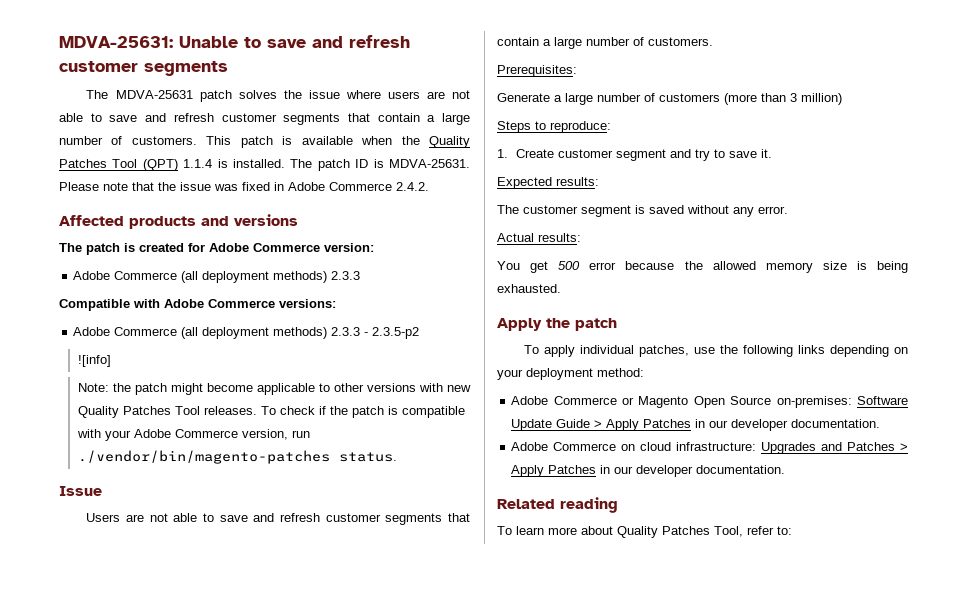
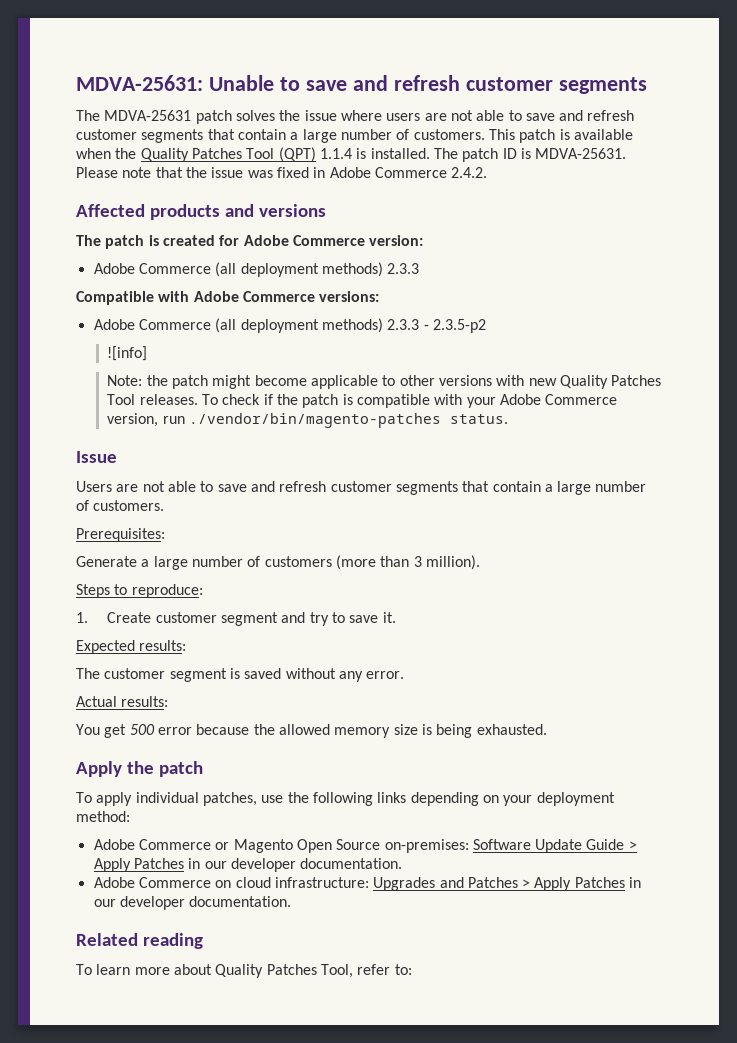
[801,93,842,105] million) -> [425,555,480,570] million).

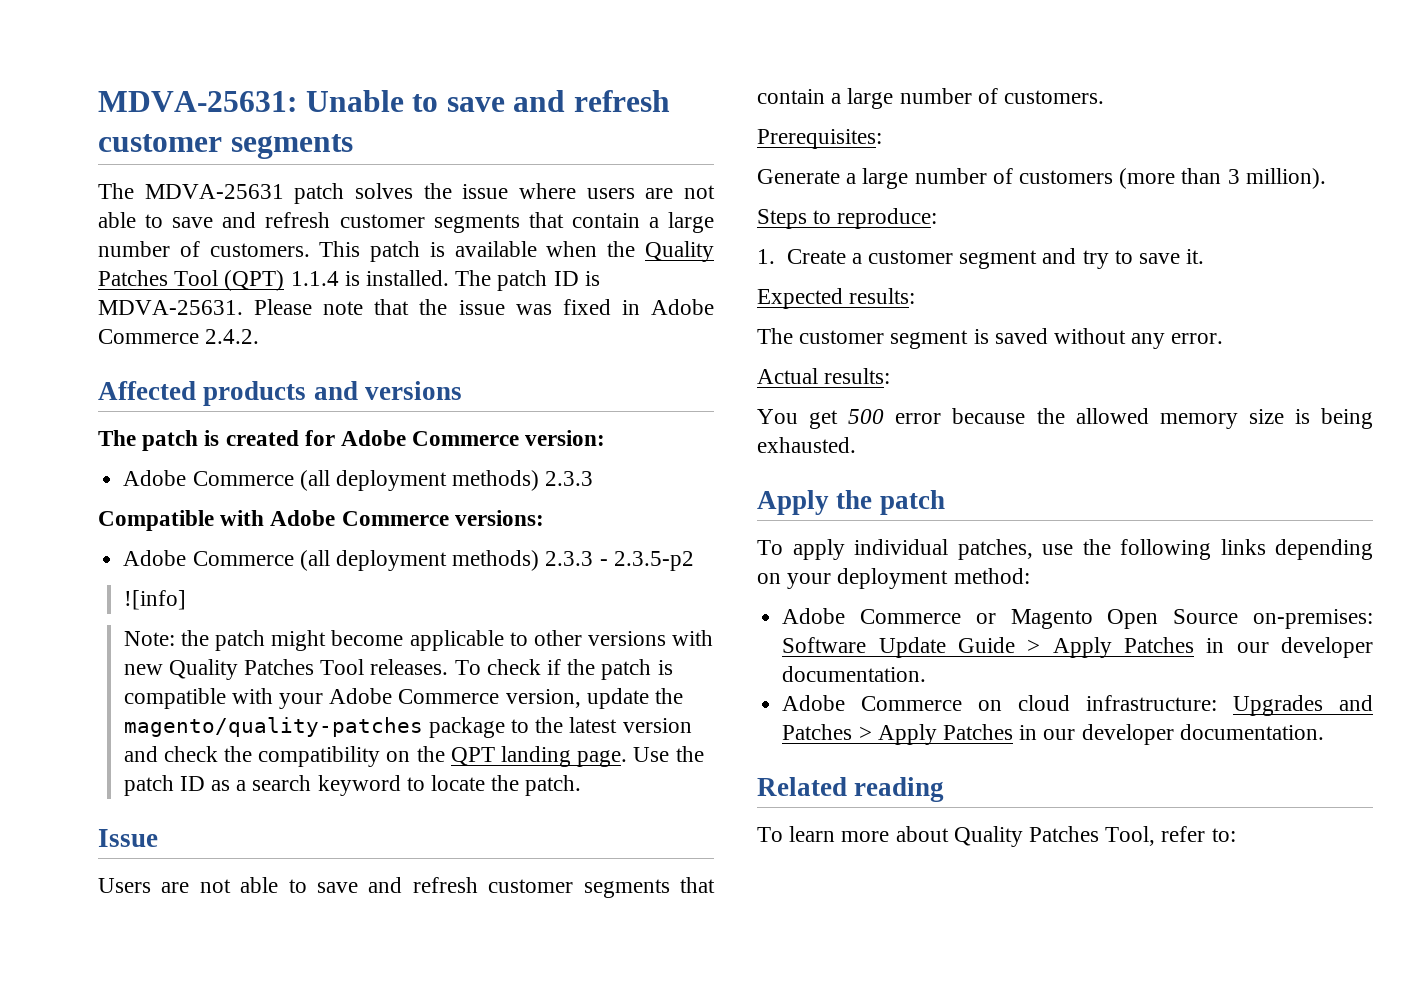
[162,413,508,428] run ./vendor/bin/magento-patches status. -> [586,688,684,709] [123,717,692,738] [123,746,704,767] [123,775,582,796] update the magento/quality-patches package to the latest version and check the compatibility on the QPT landing page. Use the patch ID as a search keyword to locate the patch.
(152, 617) none -> [851,253,862,264] a

